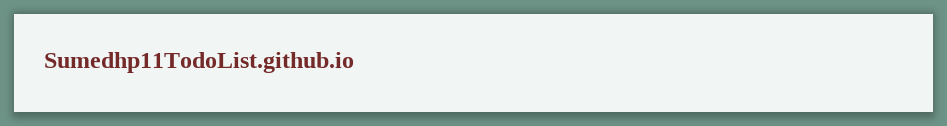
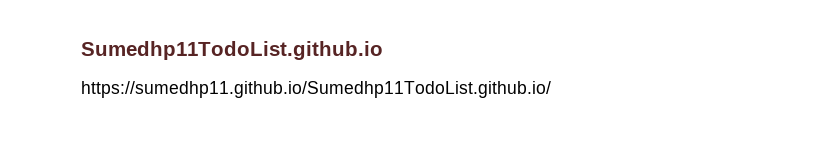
(354, 62) none -> [81,81,551,98] // https://sumedhp11.github.io/Sumedhp11TodoList.github.io/

